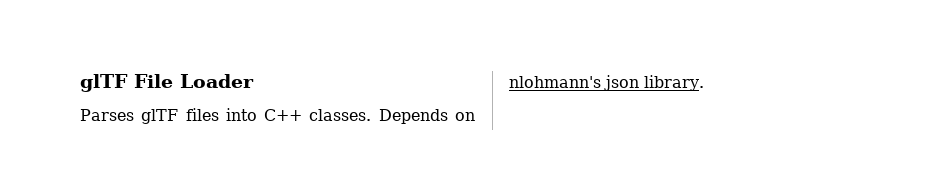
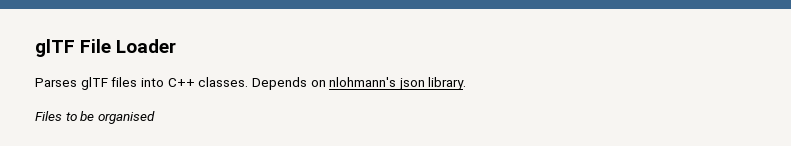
(704, 83) none -> [35,111,155,124] // Files to be organised

